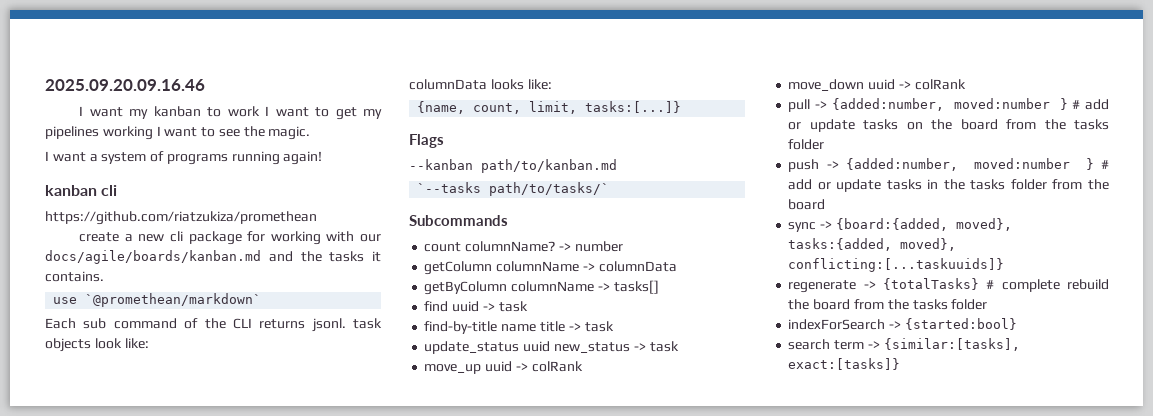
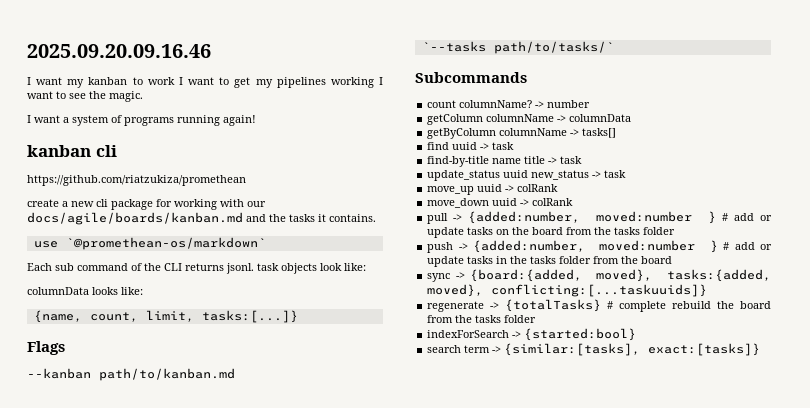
[85,293,262,307] `@promethean/markdown` -> [65,237,266,250] `@promethean-os/markdown`

